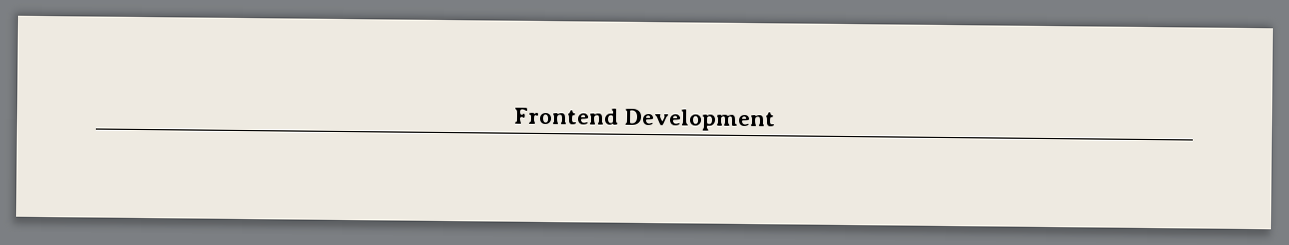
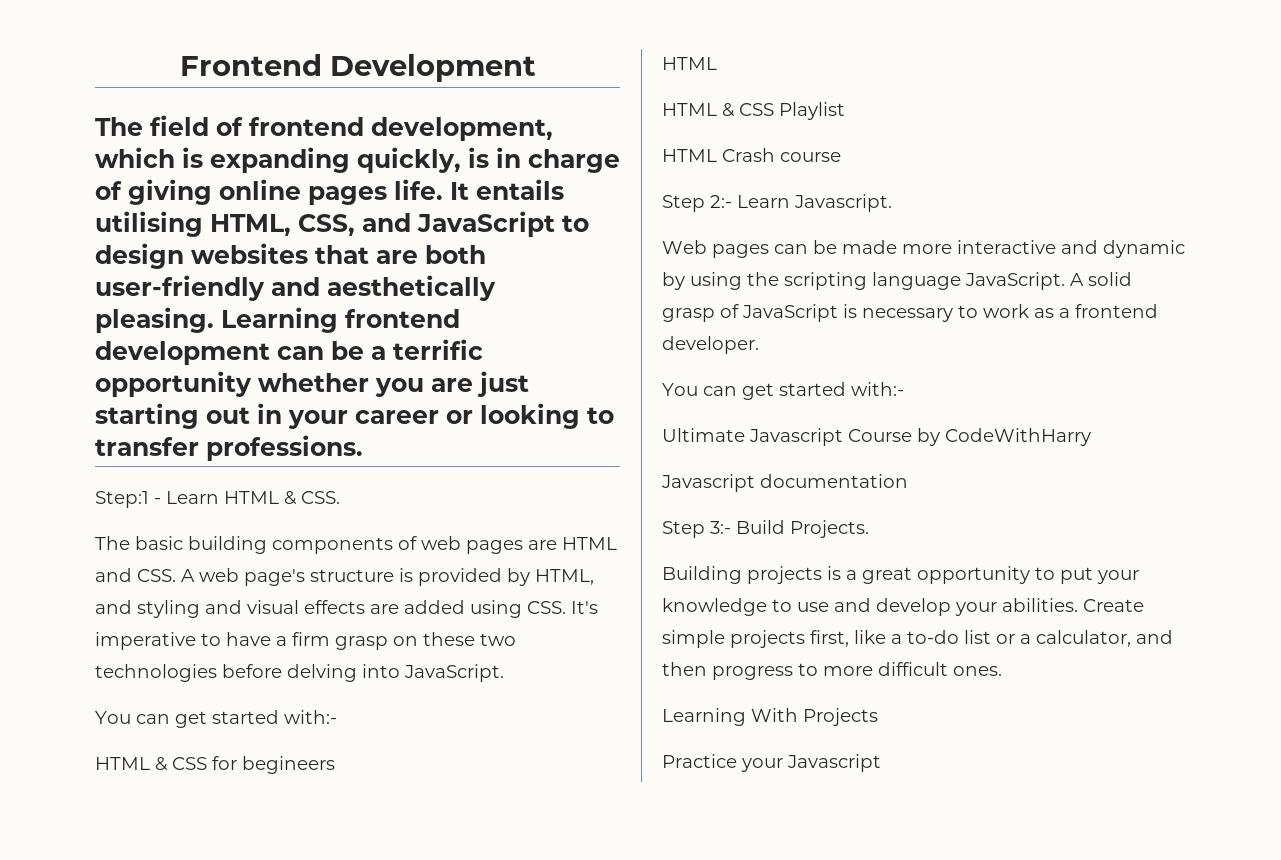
(777, 120) none -> [95,115,553,141] [95,147,620,173] [95,179,564,205] [95,211,589,237] [95,243,486,269] [95,275,496,301] [95,307,460,333] [95,339,483,365] [95,371,529,397] [95,403,614,429] [95,435,363,461] [95,491,340,508] [95,536,617,554] [95,568,594,586] [95,600,598,618] [95,632,516,650] [95,664,504,682] [95,710,337,728] [95,756,335,774] [662,57,717,70] [662,102,845,120] [662,148,841,162] [662,194,892,212] [662,240,1185,258] [662,272,1132,290] [662,304,1158,322] [662,336,759,354] [662,382,904,400] [662,428,1091,446] [661,474,908,492] [662,520,869,538] [662,566,1139,584] [662,598,1144,616] [662,630,1173,648] [662,662,1002,680] [662,708,878,726] [662,754,881,772] // The field of frontend development, which is expanding quickly, is in charge of giving online pages life. It entails utilising HTML, CSS, and JavaScript to design websites that are both user-friendly and aesthetically pleasing. Learning frontend development can be a terrific opportunity whether you are just starting out in your career or looking to transfer professions. // Step:1 - Learn HTML & CSS. // The basic building components of web pages are HTML and CSS. A web page's structure is provided by HTML, and styling and visual effects are added using CSS. It's imperative to have a firm grasp on these two technologies before delving into JavaScript. // You can get started with:- // HTML & CSS for begineers // HTML // HTML & CSS Playlist // HTML Crash course // Step 2:- Learn Javascript. // Web pages can be made more interactive and dynamic by using the scripting language JavaScript. A solid grasp of JavaScript is necessary to work as a frontend developer. // You can get started with:- // Ultimate Javascript Course by CodeWithHarry // Javascript documentation // Step 3:- Build Projects. // Building projects is a great opportunity to put your knowledge to use and develop your abilities. Create simple projects first, like a to-do list or a calculator, and then progress to more difficult ones. // Learning With Projects // Practice your Javascript

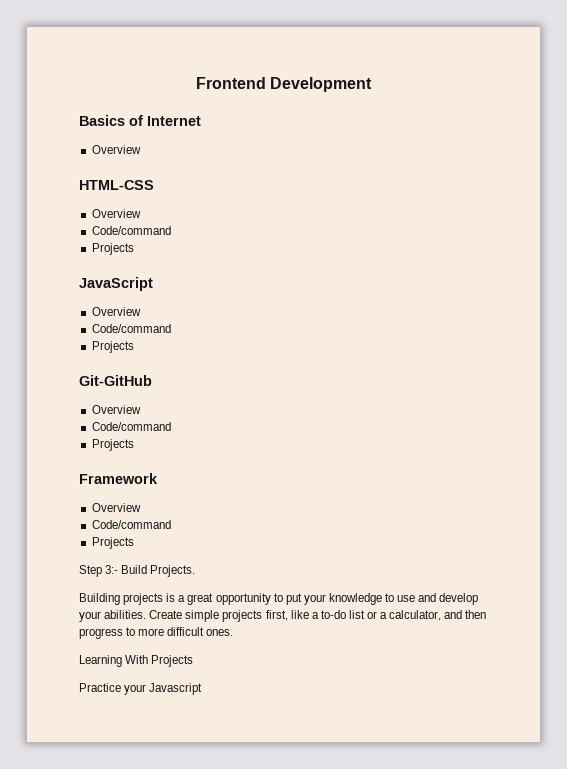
[95,115,553,141] [95,147,620,173] [95,179,564,205] [95,211,589,237] [95,243,486,269] [95,275,496,301] [95,307,460,333] [95,339,483,365] [95,371,529,397] [95,403,614,429] [95,435,363,461] [95,491,340,508] [95,536,617,554] [95,568,594,586] [95,600,598,618] [95,632,516,650] [95,664,504,682] [95,710,337,728] [95,756,335,774] [662,57,717,70] [662,102,845,120] [662,148,841,162] [662,194,892,212] [662,240,1185,258] [662,272,1132,290] [662,304,1158,322] [662,336,759,354] [662,382,904,400] [662,428,1091,446] [661,474,908,492] The field of frontend development, which is expanding quickly, is in charge of giving online pages life. It entails utilising HTML, CSS, and JavaScript to design websites that are both user-friendly and aesthetically pleasing. Learning frontend development can be a terrific opportunity whether you are just starting out in your career or looking to transfer professions. // Step:1 - Learn HTML & CSS. // The basic building components of web pages are HTML and CSS. A web page's structure is provided by HTML, and styling and visual effects are added using CSS. It's imperative to have a firm grasp on these two technologies before delving into JavaScript. // You can get started with:- // HTML & CSS for begineers // HTML // HTML & CSS Playlist // HTML Crash course // Step 2:- Learn Javascript. // Web pages can be made more interactive and dynamic by using the scripting language JavaScript. A solid grasp of JavaScript is necessary to work as a frontend developer. // You can get started with:- // Ultimate Javascript Course by CodeWithHarry // Javascript documentation -> [79,115,201,126] [91,145,141,154] [79,180,154,190] [91,209,141,218] [91,226,171,235] [91,243,134,255] [79,277,153,291] [91,307,141,316] [91,324,171,333] [91,341,134,353] [79,375,152,386] [91,405,141,414] [91,422,171,431] [91,439,134,451] [79,473,158,484] [91,503,141,512] [91,520,171,529] [91,537,134,549] Basics of Internet // Overview // HTML-CSS // Overview // Code/command // Projects // JavaScript // Overview // Code/command // Projects // Git-GitHub // Overview // Code/command // Projects // Framework // Overview // Code/command // Projects

